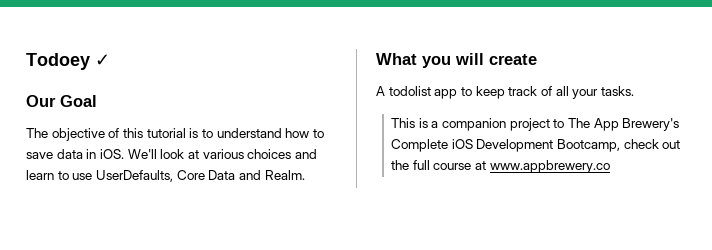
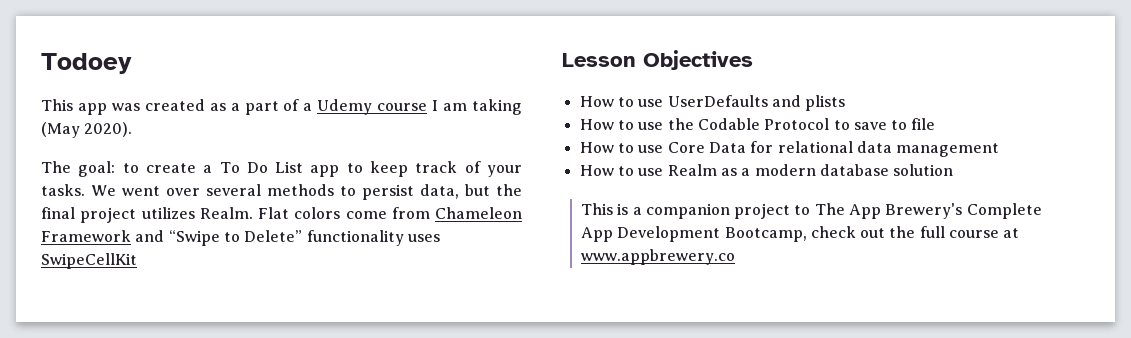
[95,54,110,66] [26,95,97,107] [26,128,324,141] [26,149,317,159] [26,170,305,182] [376,53,537,68] [376,86,431,96] ✓ // Our Goal // The objective of this tutorial is to understand how to save data in iOS. We'll look at various choices and learn to use UserDefaults, Core Data and Realm. // What you will create // A todolist -> [41,99,522,115] [41,122,133,138] [41,161,304,177] // This app was created as a part of a Udemy course I am taking (May 2020). // The goal: to create a To Do List
[555,86,569,96] all -> (481, 167) none
(634, 91) none -> [91,184,522,200] [41,207,522,223] [41,230,440,246] [41,253,137,269] [562,50,753,70] [579,95,846,111] [579,118,936,130] [579,141,1000,157] [579,164,954,176] We went over several methods to persist data, but the final project utilizes Realm. Flat colors come from Chameleon Framework and “Swipe to Delete” functionality uses SwipeCellKit // Lesson Objectives // How to use UserDefaults and plists // How to use the Codable Protocol to save to file // How to use Core Data for relational data management // How to use Realm as a modern database solution
[451,139,473,149] iOS -> [580,227,613,242] App

